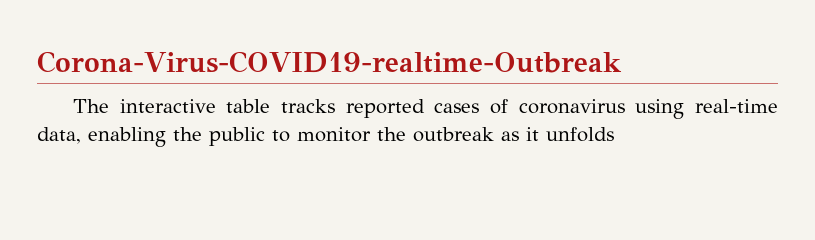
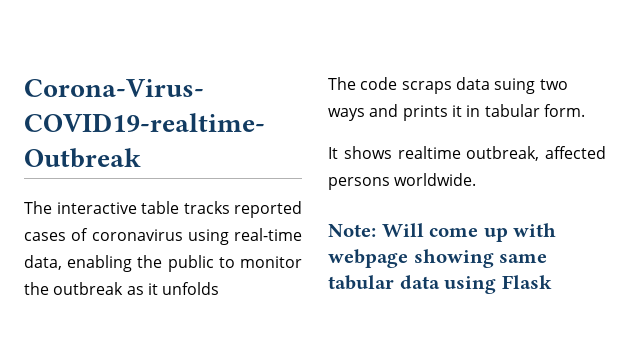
(614, 134) none -> [328,77,568,94] [328,104,585,121] [328,146,606,161] [328,173,477,190] [328,223,557,242] [328,249,548,268] [328,275,552,294] // The code scraps data suing two ways and prints it in tabular form. // It shows realtime outbreak, affected persons worldwide. // Note: Will come up with webpage showing same tabular data using Flask

